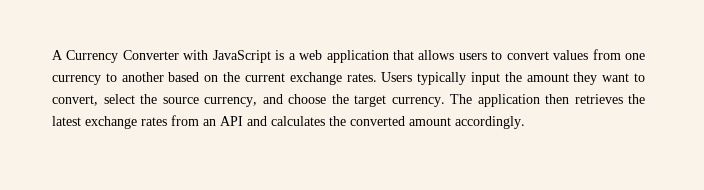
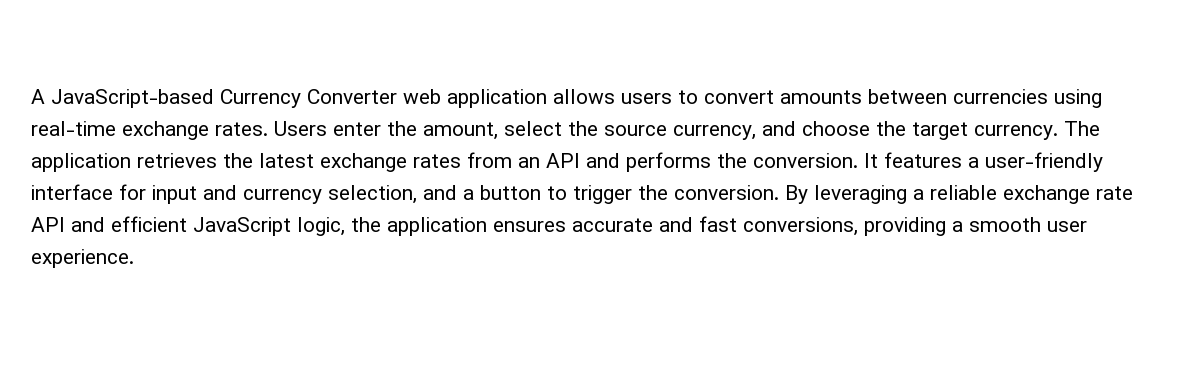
(63, 55) none -> [51,89,214,108] JavaScript-based
[183,50,296,63] with JavaScript is a -> (397, 96) none
[392,50,414,60] that -> (547, 98) none
[553,49,645,60] [52,72,645,85] [52,95,98,106] values from one currency to another based on the current exchange rates. Users typically input the amount they want to convert, -> [780,89,1102,108] [31,121,498,140] amounts between currencies using real-time exchange rates. Users enter the amount,
[545,94,569,104] then -> (131, 162) none
[271,116,525,129] calculates the converted amount accordingly. -> [626,152,1103,172] [31,184,1133,204] [31,216,1087,236] [31,249,134,268] performs the conversion. It features a user-friendly interface for input and currency selection, and a button to trigger the conversion. By leveraging a reliable exchange rate API and efficient JavaScript logic, the application ensures accurate and fast conversions, providing a smooth user experience.

